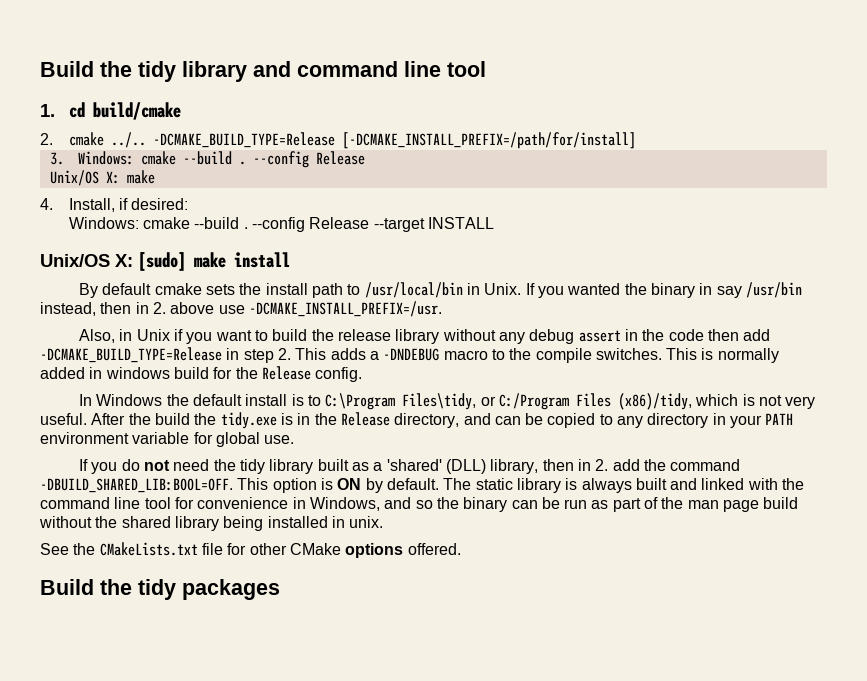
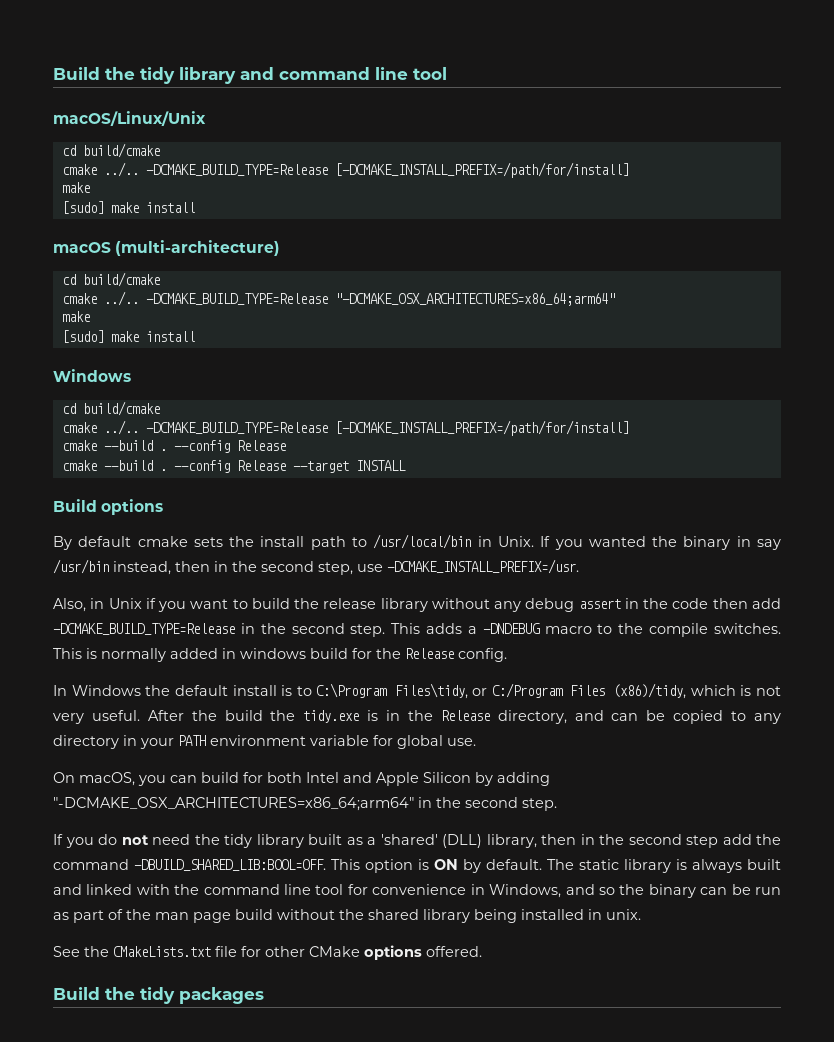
[40,102,181,120] [40,132,636,149] [49,151,135,165] 1. cd build/cmake // 2. cmake ../.. -DCMAKE_BUILD_TYPE=Release [-DCMAKE_INSTALL_PREFIX=/path/for/install] // 3. Windows: -> [53,111,206,126] [61,143,160,158] [61,162,629,178] [61,182,90,193] [61,201,195,214] [53,240,281,256] [61,272,160,287] [61,291,615,306] [61,311,90,322] [61,330,195,343] [53,369,131,382] [61,401,160,416] [61,420,629,436] macOS/Linux/Unix // cd build/cmake // cmake ../.. -DCMAKE_BUILD_TYPE=Release [-DCMAKE_INSTALL_PREFIX=/path/for/install] // make // [sudo] make install // macOS (multi-architecture) // cd build/cmake // cmake ../.. -DCMAKE_BUILD_TYPE=Release "-DCMAKE_OSX_ARCHITECTURES=x86_64;arm64" // make // [sudo] make install // Windows // cd build/cmake // cmake ../.. -DCMAKE_BUILD_TYPE=Release [-DCMAKE_INSTALL_PREFIX=/path/for/install] //
[49,170,155,186] [40,198,189,212] [68,217,139,229] Unix/OS X: make // 4. Install, if desired: // Windows: -> (286, 445) none
[40,252,290,271] Unix/OS X: [sudo] make install -> [53,499,164,515] Build options
[152,302,215,314] 2. above -> [232,561,353,575] the second step,
[243,348,291,363] step 2. -> [260,623,386,637] the second step.
(295, 439) none -> [53,772,550,786] [53,797,557,811] // On macOS, you can build for both Intel and Apple Silicon by adding "-DCMAKE_OSX_ARCHITECTURES=x86_64;arm64" in the second step.
[595,459,609,471] 2. -> [599,834,718,848] the second step

